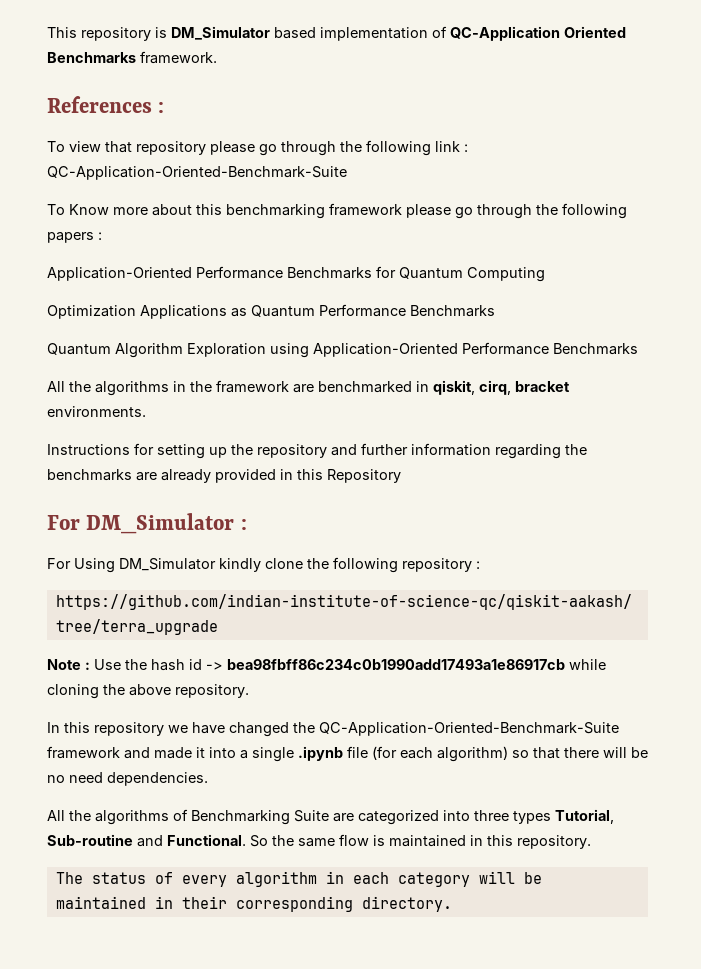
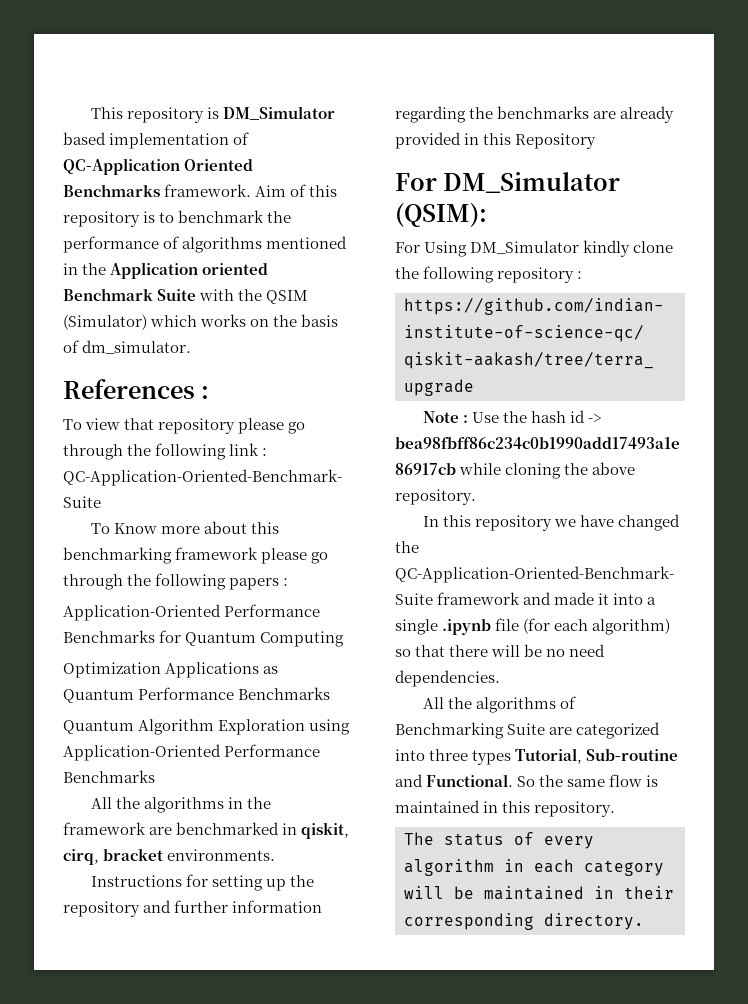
(217, 57) none -> [255,184,338,197] [63,210,292,227] [63,236,348,253] [63,262,269,279] [63,288,309,304] [63,314,339,330] [63,340,192,354] Aim of this repository is to benchmark the performance of algorithms mentioned in the Application oriented Benchmark Suite with the QSIM (Simulator) which works on the basis of dm_simulator.
[240,519,247,530] : -> [395,202,487,227] (QSIM):

